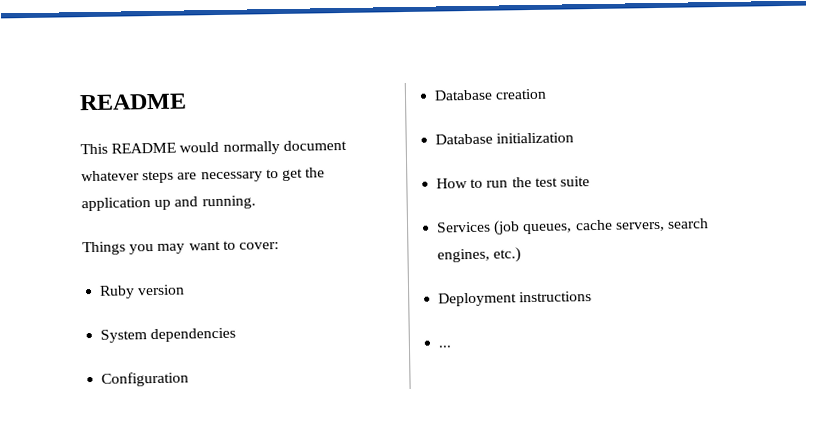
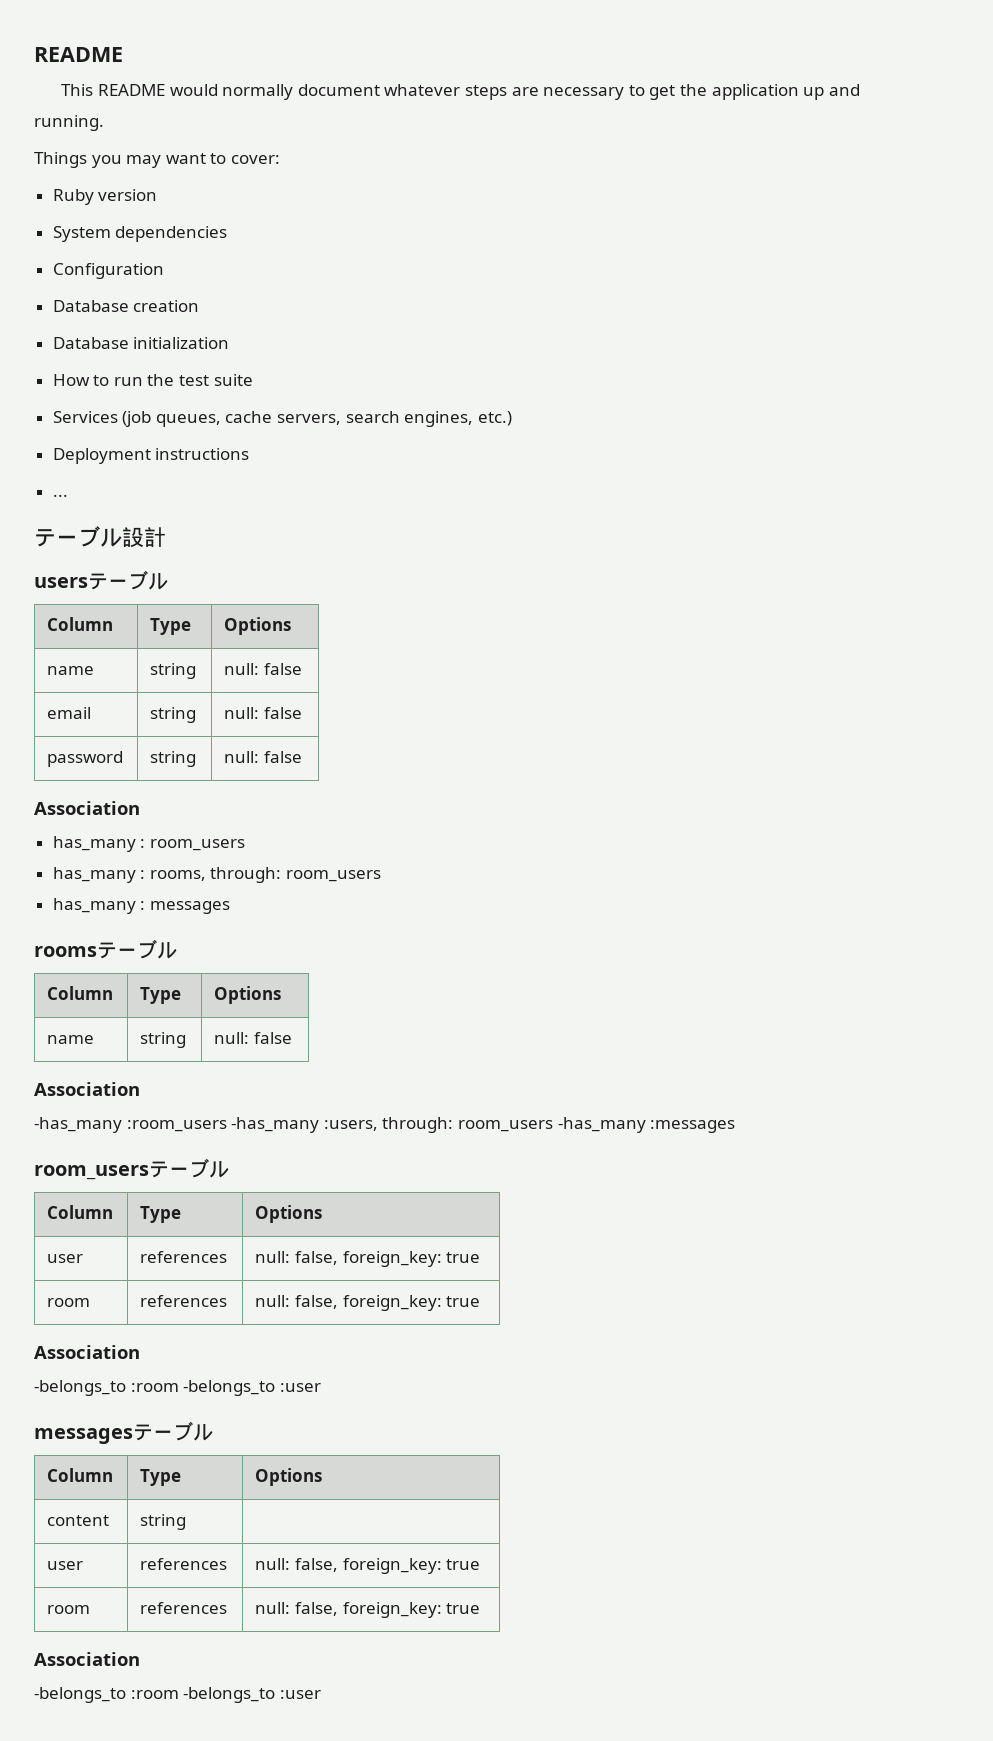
(452, 346) none -> [34,526,166,548] [34,570,168,590] [47,617,114,631] [150,618,192,635] [224,617,292,635] [47,666,95,675] [150,663,197,679] [224,663,303,675] [47,707,92,719] [150,707,197,723] [224,707,303,719] [47,751,124,767] [150,751,197,767] [224,751,303,763] [34,801,140,815] [52,836,245,852] [52,867,382,883] [52,898,230,914] [34,939,177,959] [47,986,114,1000] [140,987,182,1004] [214,986,282,1004] [47,1035,95,1044] [140,1032,187,1048] [214,1032,293,1044] [34,1082,140,1096] [34,1117,736,1133] [34,1158,229,1180] [47,1205,114,1219] [140,1206,182,1223] [255,1205,323,1223] [47,1254,84,1263] [140,1251,228,1263] [255,1251,481,1267] [47,1298,91,1307] [140,1295,228,1307] [255,1295,481,1311] [34,1345,140,1359] [34,1380,321,1396] [34,1421,213,1444] [47,1468,114,1482] [140,1469,182,1486] [255,1468,323,1486] [47,1515,110,1526] [140,1514,187,1530] [47,1561,84,1570] [140,1558,228,1570] [255,1558,481,1574] [47,1605,91,1614] [140,1602,228,1614] [255,1602,481,1618] [34,1652,140,1666] [34,1687,321,1703] // テーブル設計 // usersテーブル // Column | Type | Options // name | string | null: false // email | string | null: false // password | string | null: false // Association // has_many : room_users // has_many : rooms, through: room_users // has_many : messages // roomsテーブル // Column | Type | Options // name | string | null: false // Association // -has_many :room_users -has_many :users, through: room_users -has_many :messages // room_usersテーブル // Column | Type | Options // user | references | null: false, foreign_key: true // room | references | null: false, foreign_key: true // Association // -belongs_to :room -belongs_to :user // messagesテーブル // Column | Type | Options // content | string | // user | references | null: false, foreign_key: true // room | references | null: false, foreign_key: true // Association // -belongs_to :room -belongs_to :user

